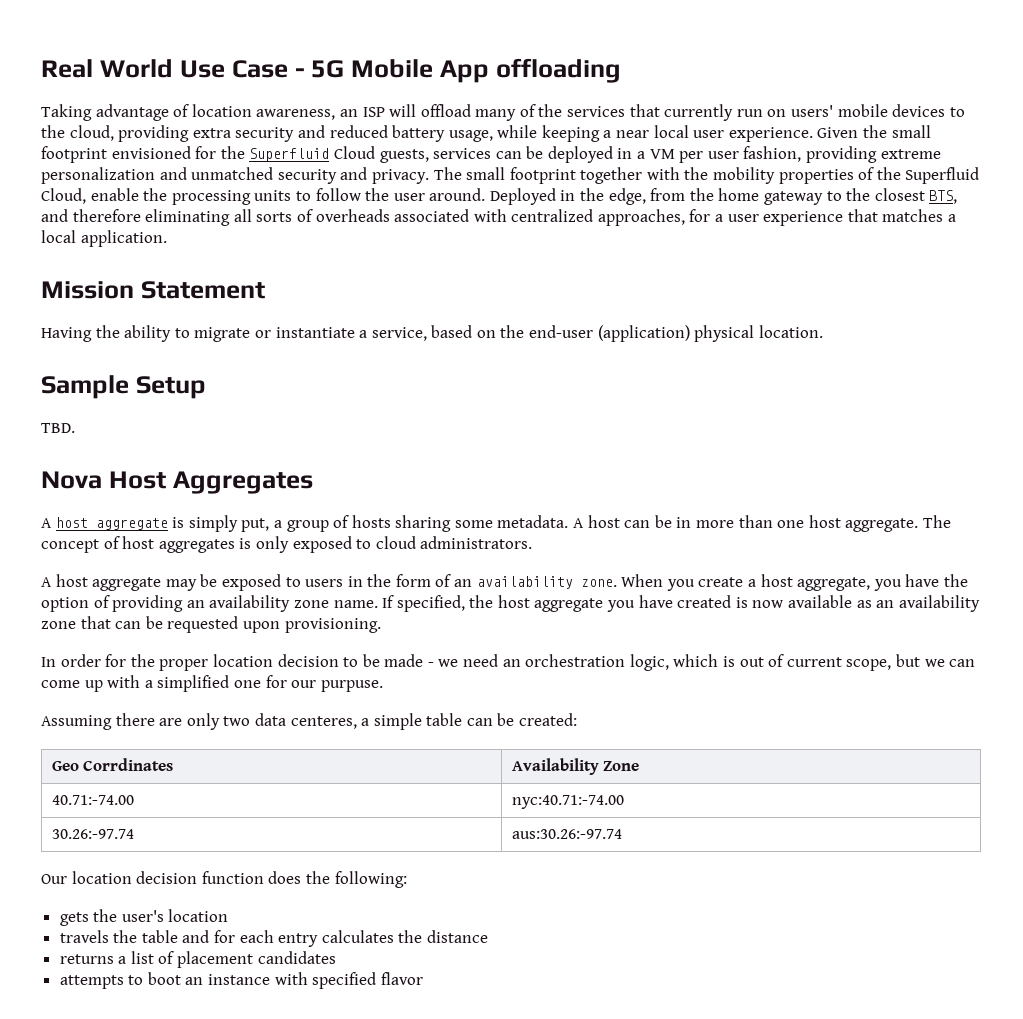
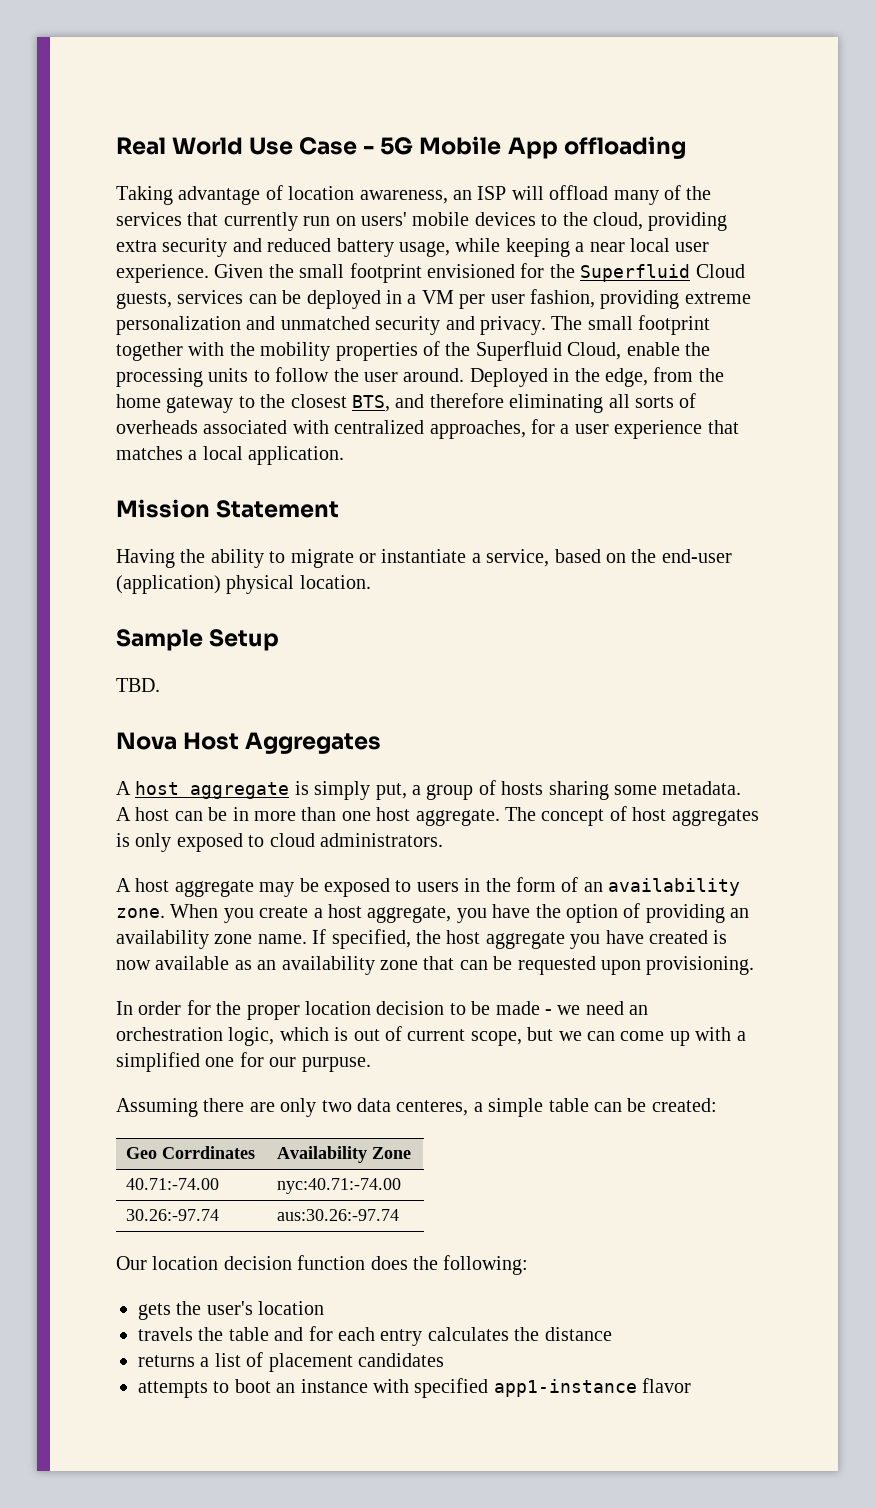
(377, 980) none -> [493,1379,637,1397] app1-instance

